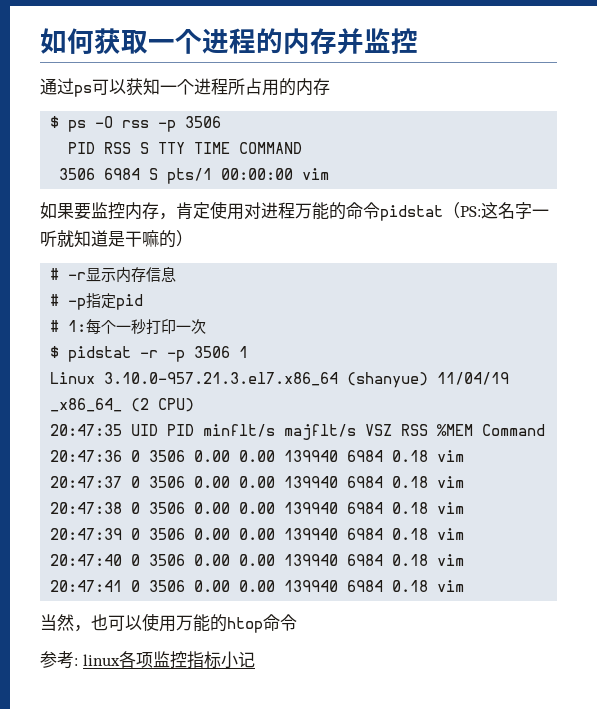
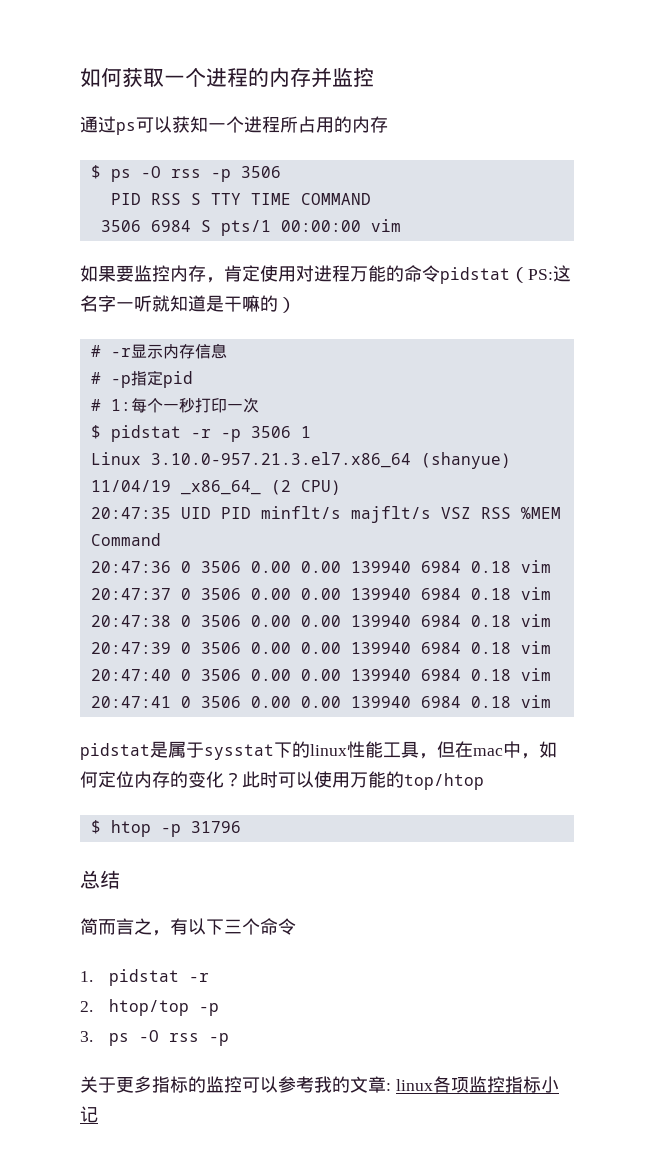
[40,613,297,633] [40,651,74,669] 当然，也可以使用万能的htop命令 // 参考 -> [80,741,557,760] [80,771,484,790] [90,820,241,837] [80,870,120,889] [80,918,296,936] [80,969,210,986] [80,999,220,1016] [80,1030,230,1046] [80,1076,386,1093] pidstat是属于sysstat下的linux性能工具，但在mac中，如何定位内存的变化？此时可以使用万能的top/htop // $ htop -p 31796 // 总结 // 简而言之，有以下三个命令 // 1. pidstat -r // 2. htop/top -p // 3. ps -O rss -p // 关于更多指标的监控可以参考我的文章

